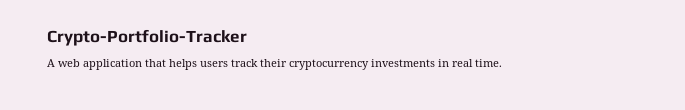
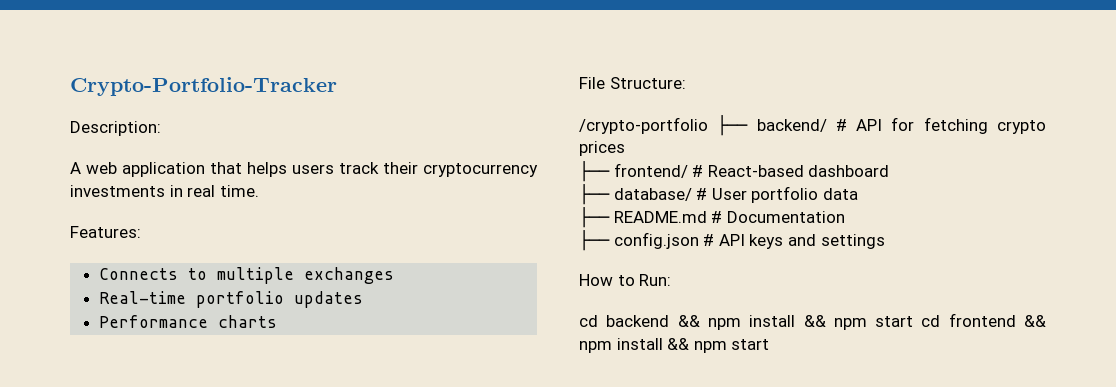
(247, 37) none -> [70,121,161,136] // Description:
(502, 63) none -> [70,226,141,238] [98,267,394,284] [98,291,363,308] [98,315,277,328] [579,77,686,89] [579,115,1046,136] [579,141,625,156] [579,161,890,182] [579,184,858,205] [579,207,845,228] [579,230,885,251] [579,274,672,286] [579,313,1046,330] [579,338,770,353] // Features: // Connects to multiple exchanges // Real-time portfolio updates // Performance charts // File Structure: // /crypto-portfolio ├── backend/ # API for fetching crypto prices // ├── frontend/ # React-based dashboard // ├── database/ # User portfolio data // ├── README.md # Documentation // ├── config.json # API keys and settings // How to Run: // cd backend && npm install && npm start cd frontend && npm install && npm start

